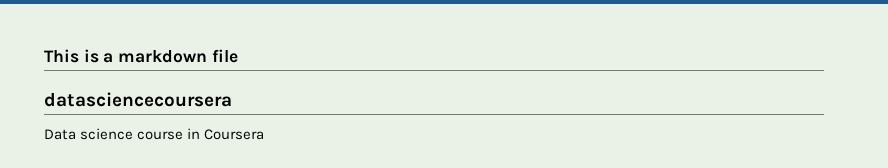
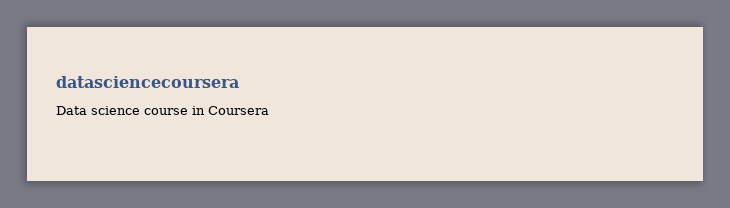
[44,49,238,63] This is a markdown file // -> (56, 82) none

